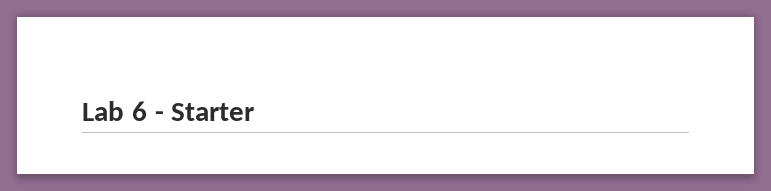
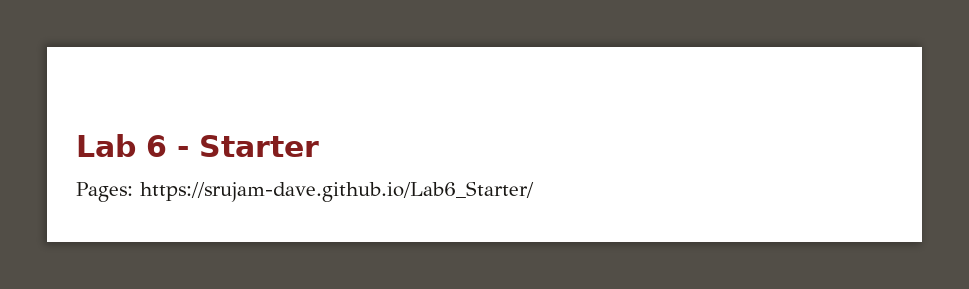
(255, 112) none -> [76,181,534,202] // Pages: https://srujam-dave.github.io/Lab6_Starter/

